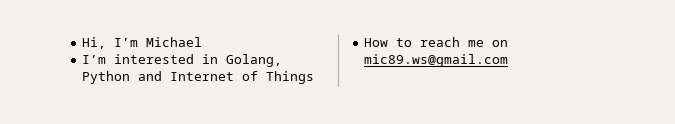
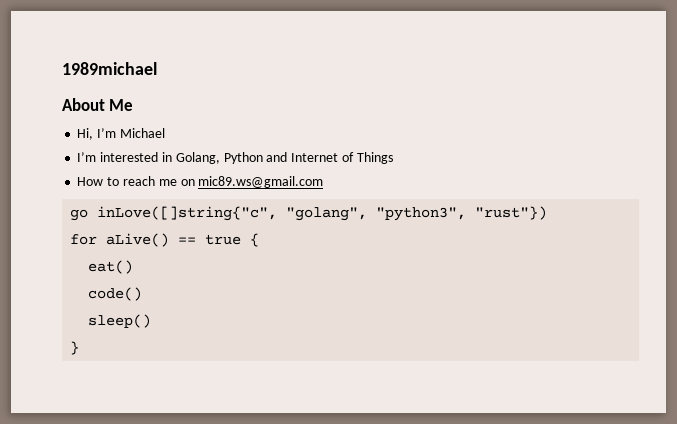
(82, 43) none -> [62,62,157,75] [62,98,134,111] 1989michael // About Me //
(509, 60) none -> [70,206,548,221] [70,233,260,247] [88,260,134,274] [88,287,143,301] [88,314,152,328] [70,341,80,355] // go inLove([]string{"c", "golang", "python3", "rust"}) // for aLive() == true { // eat() // code() // sleep() // }

